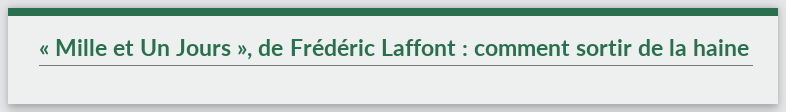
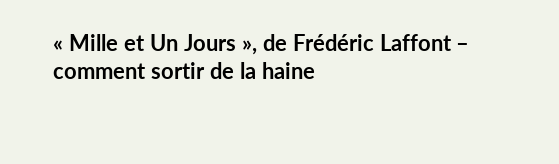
[461,45,468,56] : -> [456,43,470,51] –

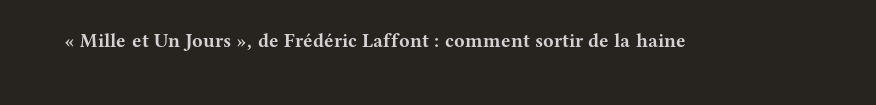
[456,43,470,51] – -> [434,38,440,47] :

